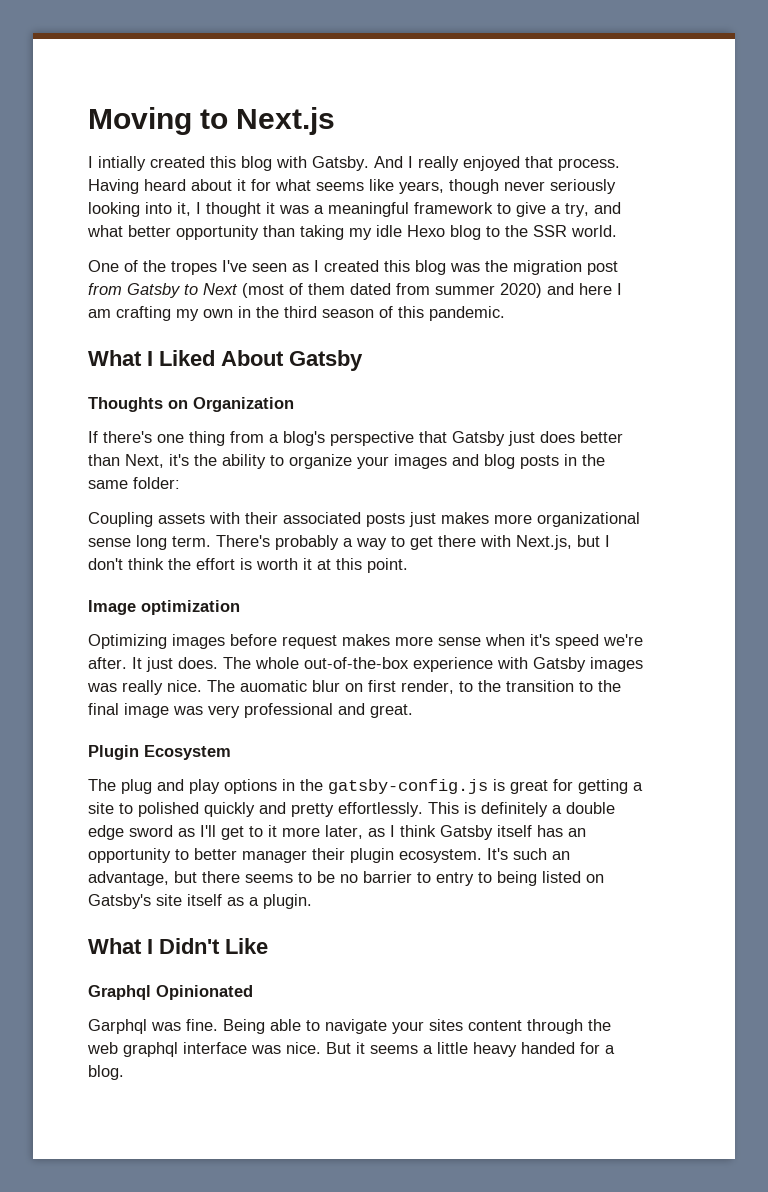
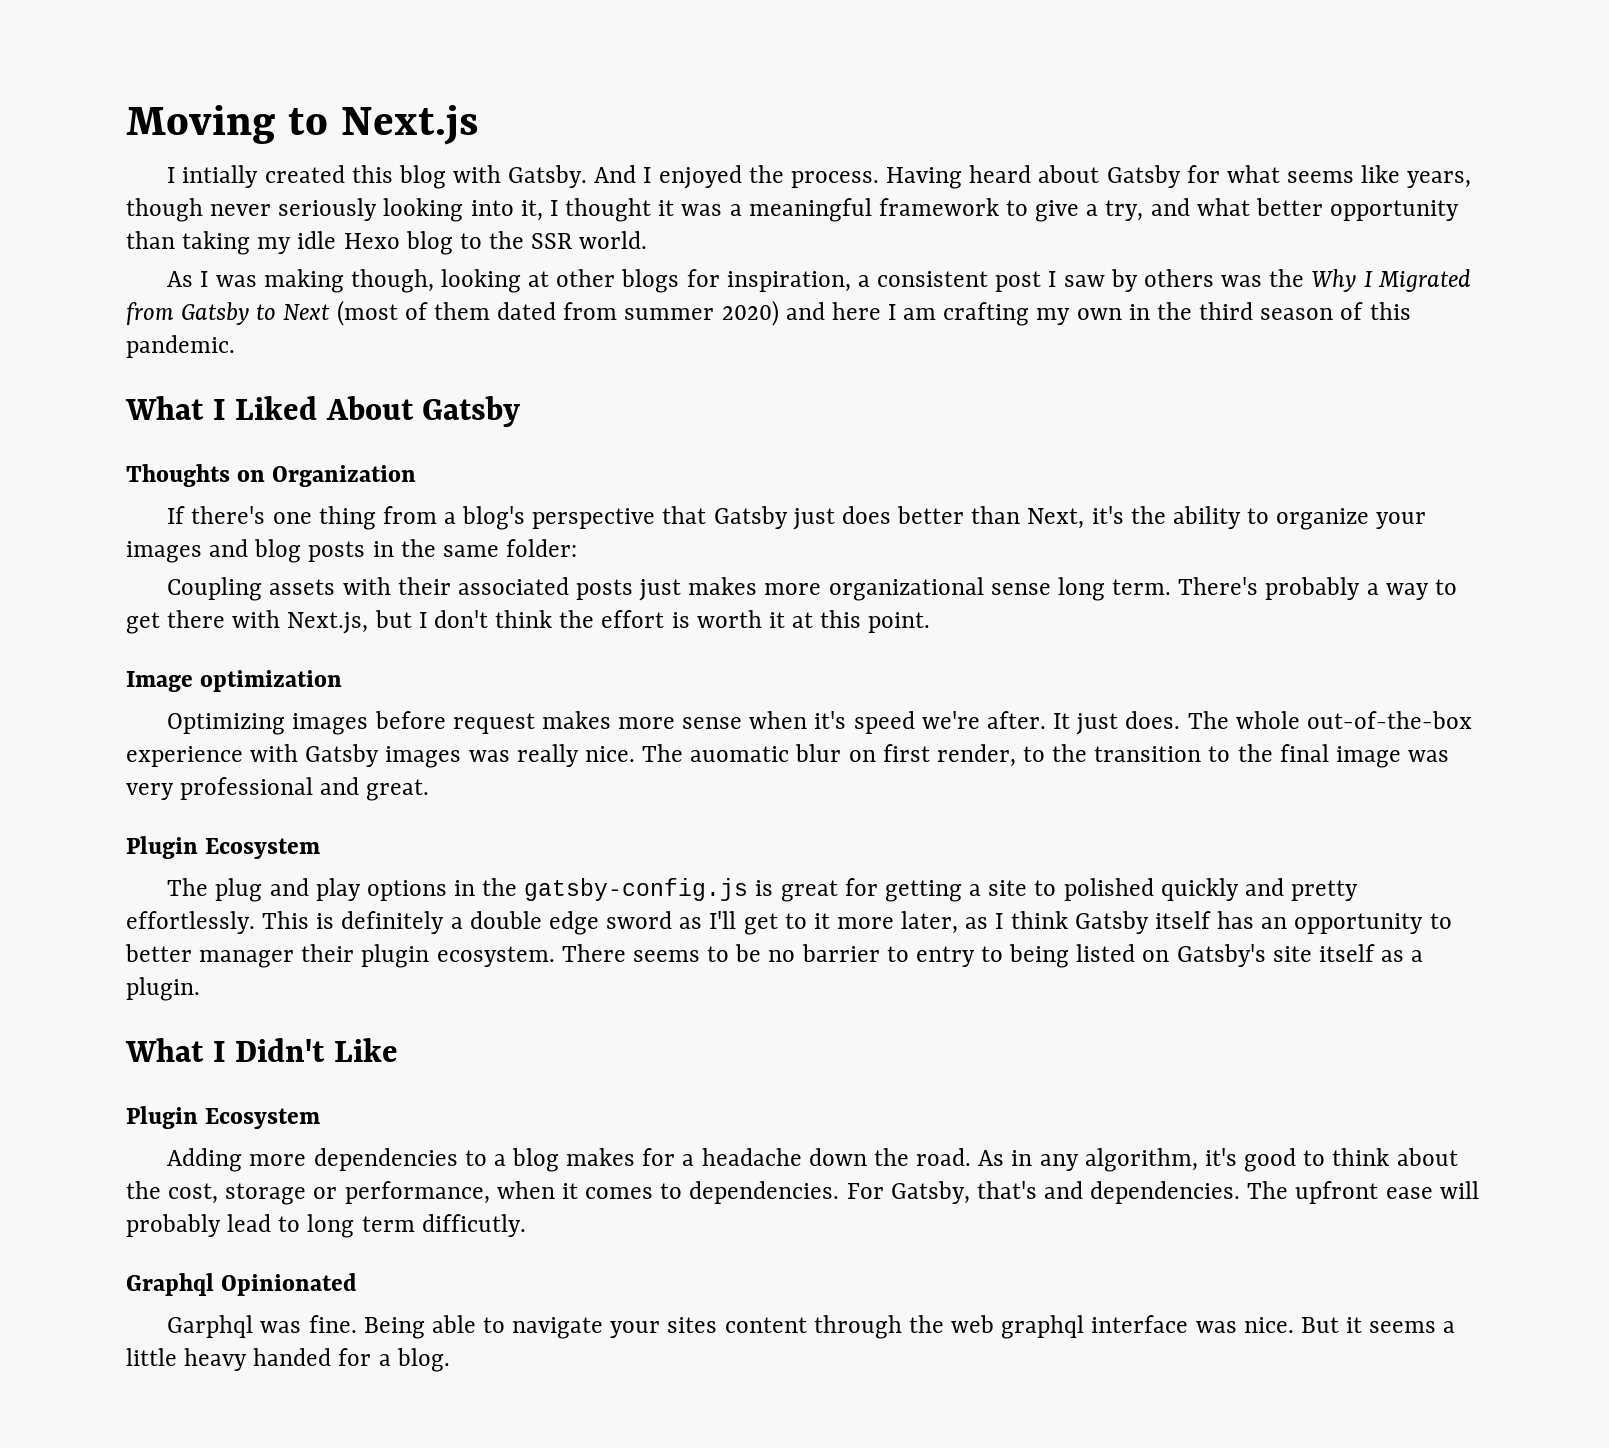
[418,156,553,171] really enjoyed that -> [658,165,784,189] enjoyed the
[237,179,246,191] it -> [1106,165,1181,188] Gatsby
[88,260,618,275] One of the tropes I've seen as I created this blog was the migration post -> [167,269,1471,293] As I was making though, looking at other blogs for inspiration, a consistent post I saw by others was the Why I Migrated
[487,848,570,860] [88,871,240,886] It's such an advantage, but there -> [561,944,626,962] There
(268, 946) none -> [126,1106,321,1129] [167,1148,1458,1172] [126,1181,1479,1205] [126,1214,526,1238] // Plugin Ecosystem // Adding more dependencies to a blog makes for a headache down the road. As in any algorithm, it's good to think about the cost, storage or performance, when it comes to dependencies. For Gatsby, that's and dependencies. The upfront ease will probably lead to long term difficutly.

